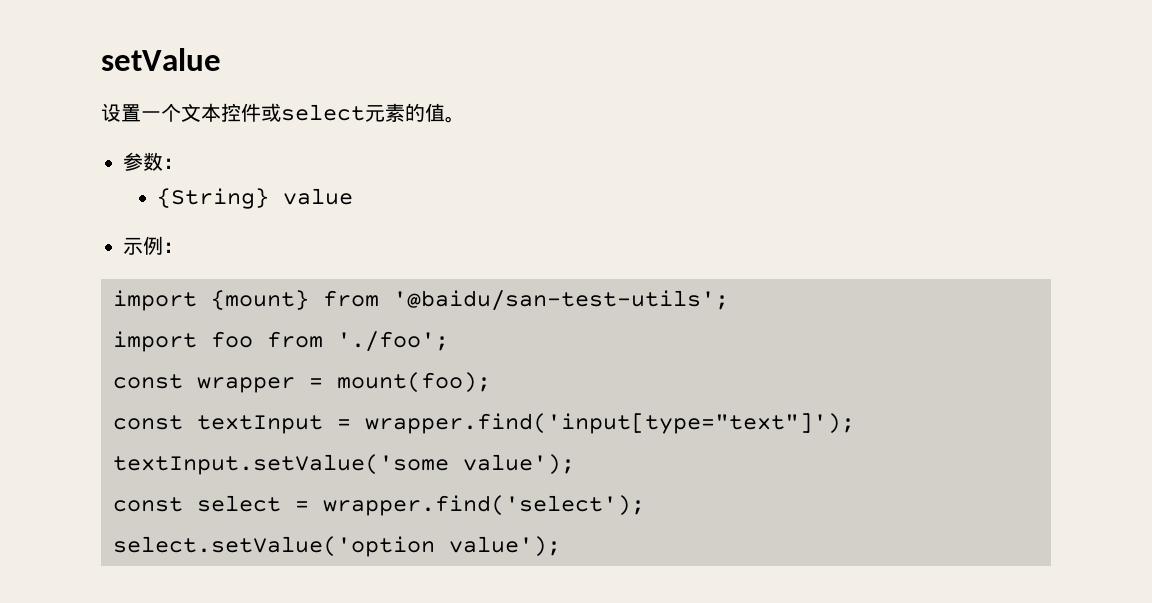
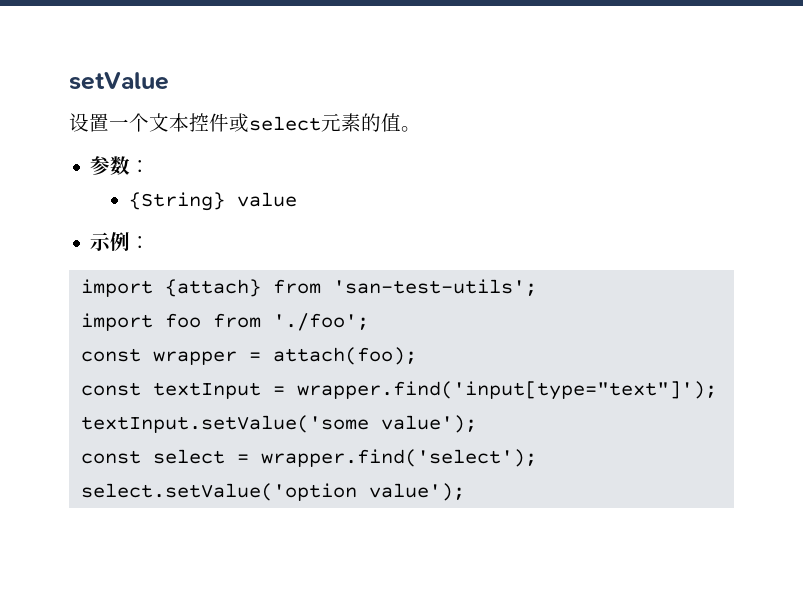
[211,290,729,311] {mount} from '@baidu/san-test-utils'; -> [164,279,537,297] {attach} from 'san-test-utils';
[337,372,491,393] mount(foo); -> [272,347,417,365] attach(foo);

